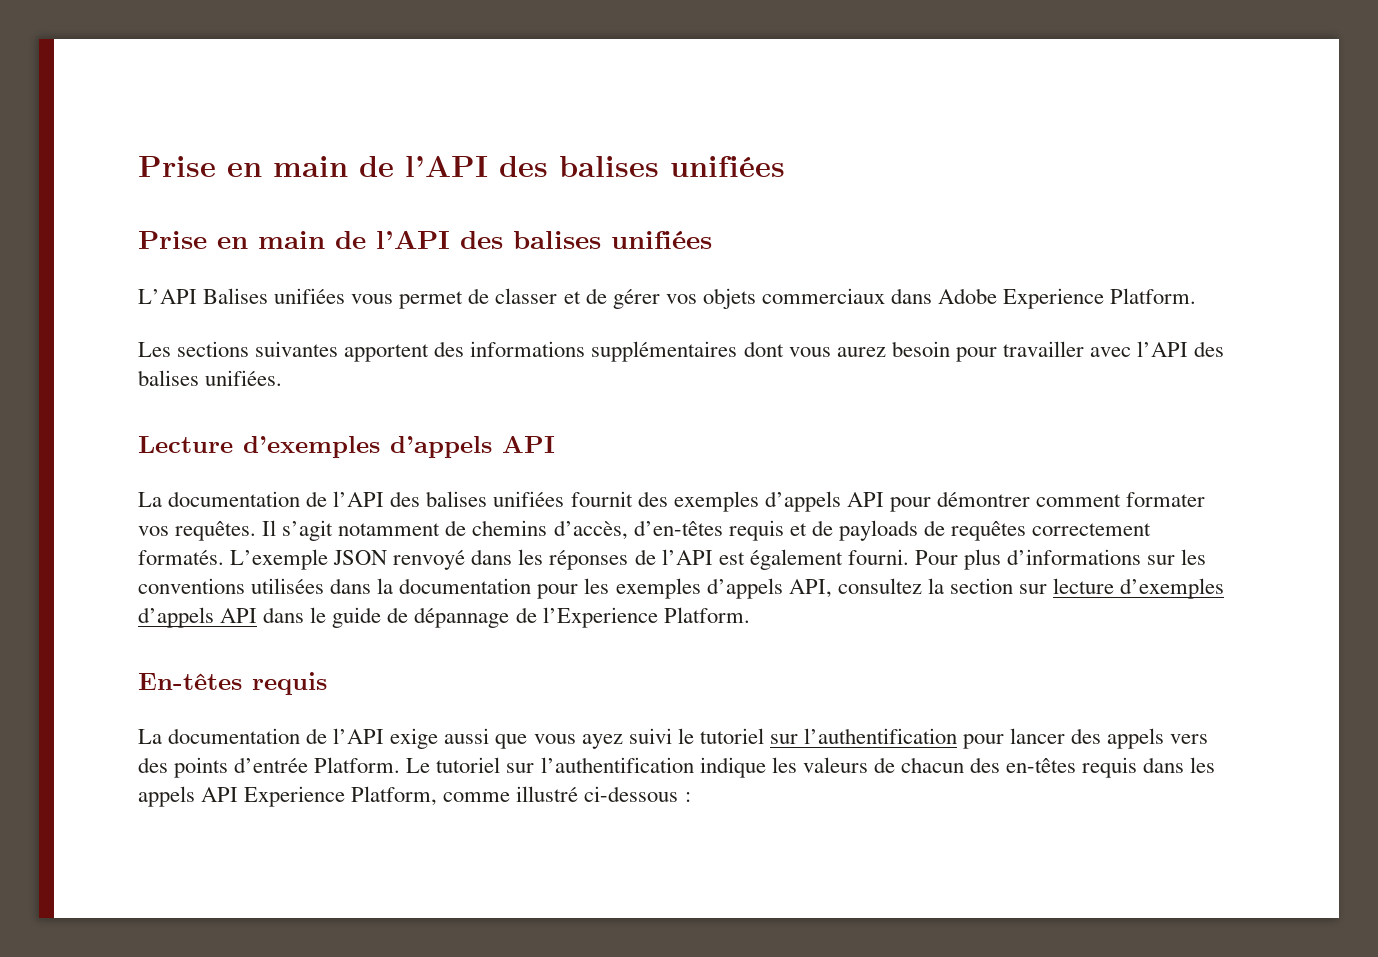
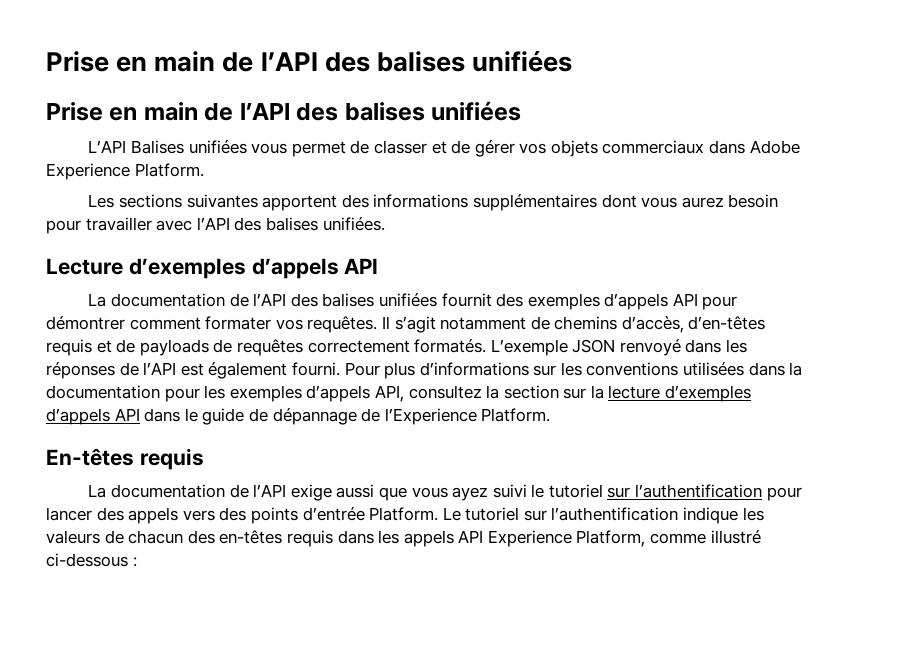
(1047, 589) none -> [590,385,604,399] la

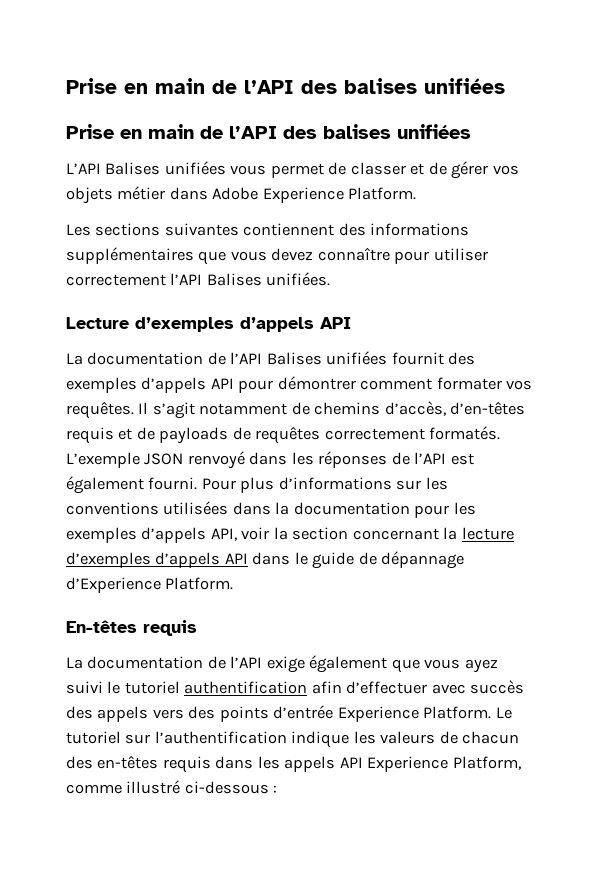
[602,140,705,154] commerciaux -> [117,186,166,200] métier
[262,195,338,211] apportent -> [243,223,335,236] contiennent
[601,194,779,208] [46,217,318,234] dont vous aurez besoin pour travailler avec l’API des balises -> [198,247,488,265] [66,273,262,286] que vous devez connaître pour utiliser correctement l’API Balises
[290,293,375,307] des balises -> [266,352,322,365] Balises
[408,385,482,399] consultez -> [241,527,270,540] voir
[563,388,587,399] sur -> [352,528,439,540] concernant
[361,408,477,425] de l’Experience -> [66,577,161,593] d’Experience
[336,484,375,498] aussi -> [309,655,388,673] également
[607,484,802,501] [46,507,92,521] sur l’authentification pour lancer -> [184,680,525,694] authentification afin d’effectuer avec succès
(365, 514) none -> [337,706,419,722] Experience

